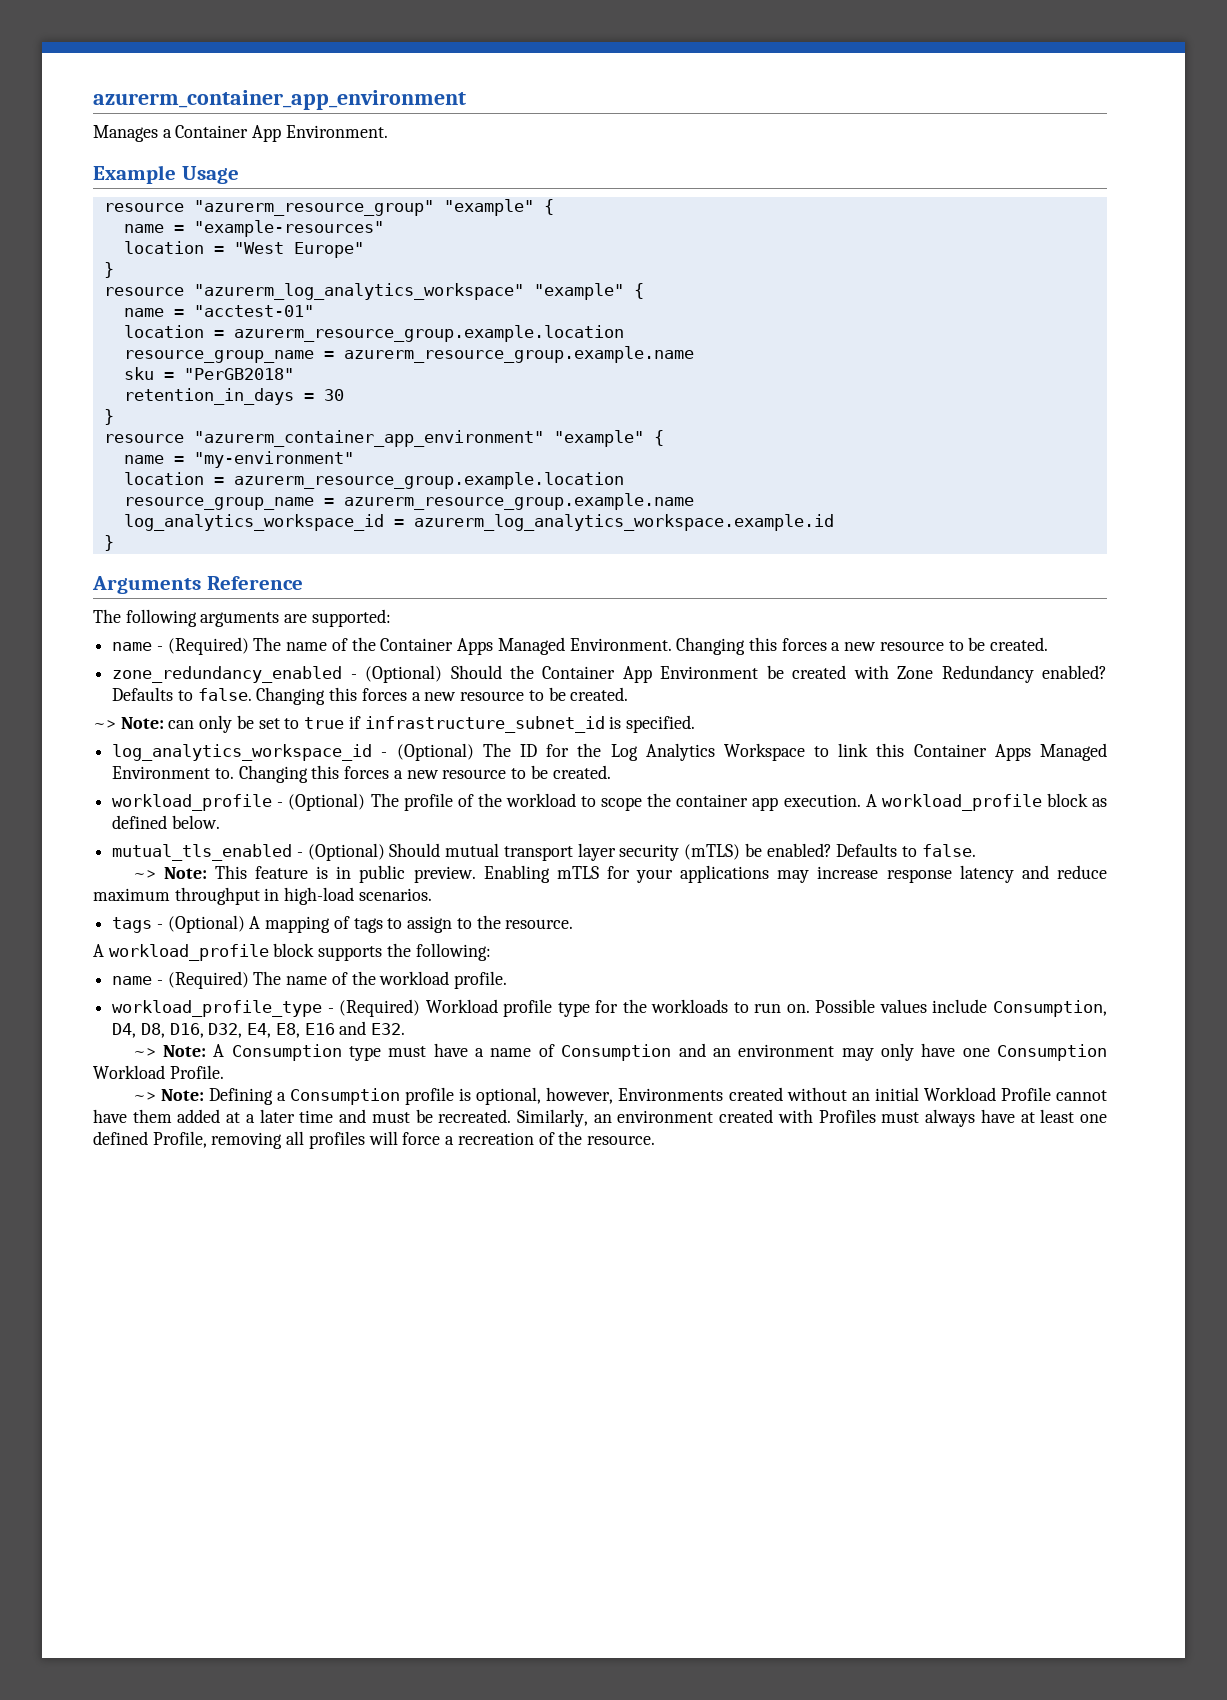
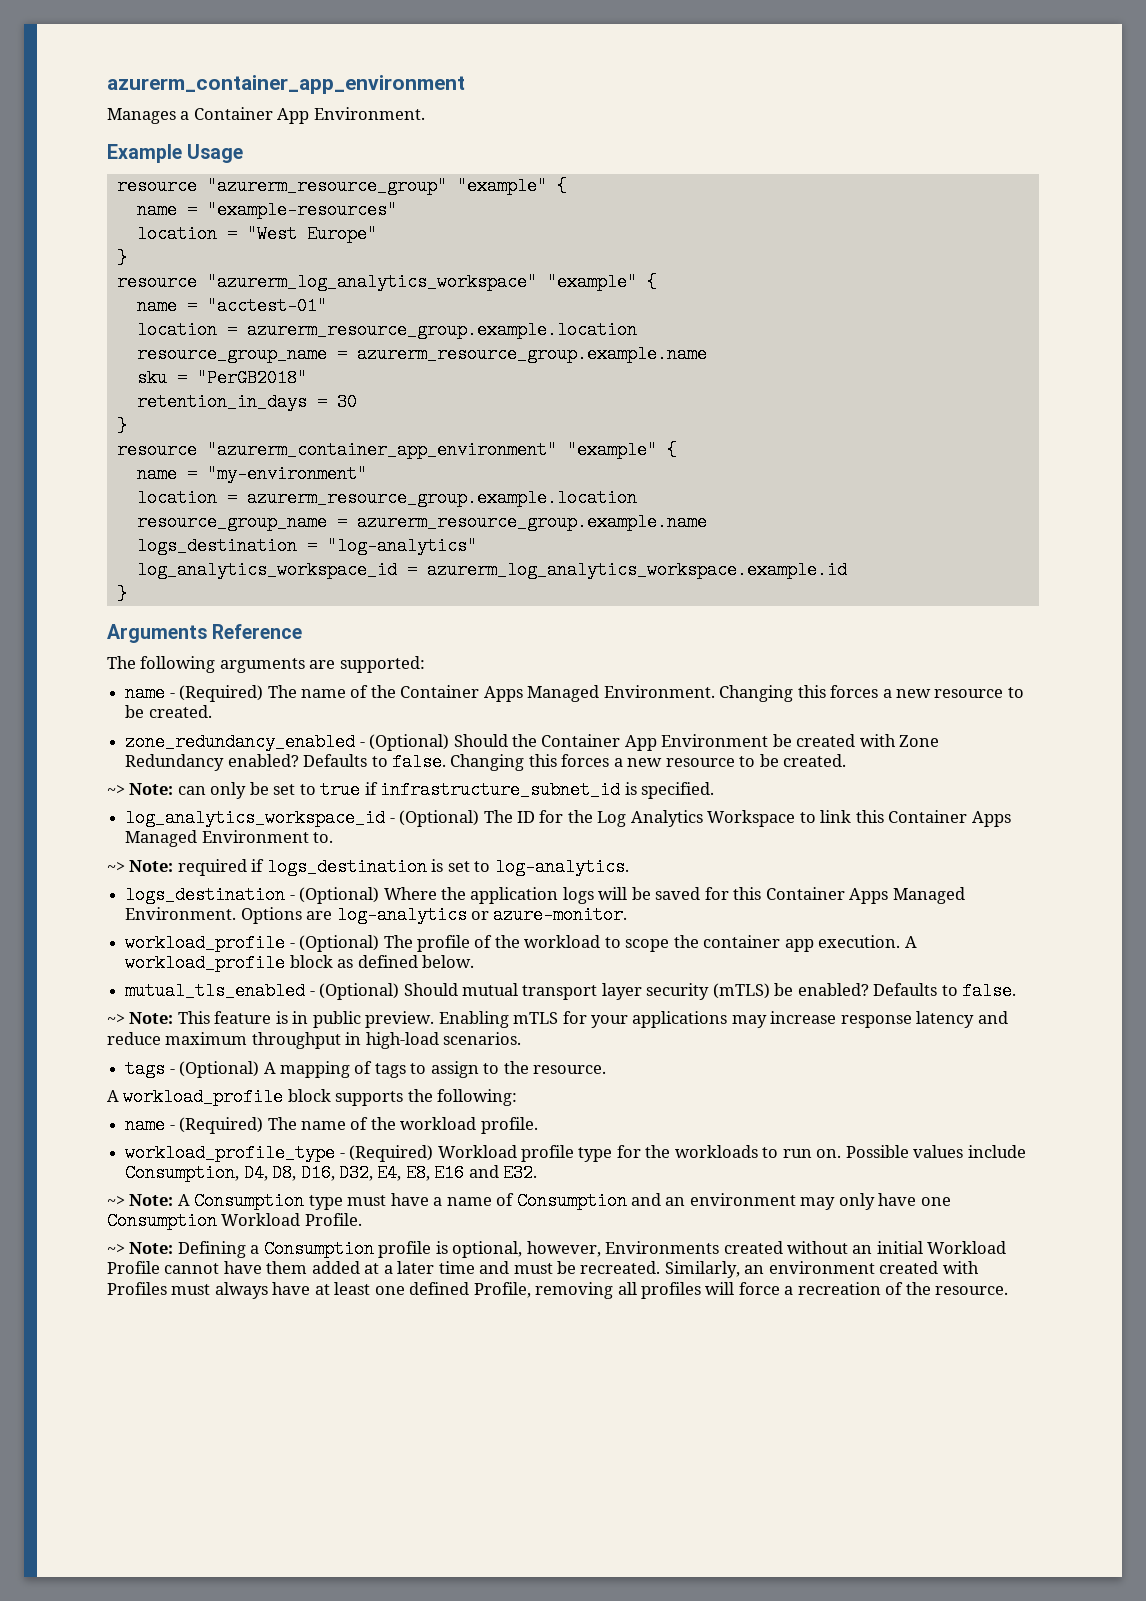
(694, 501) none -> [136,537,477,555] // logs_destination = "log-analytics"
[238,765,611,783] Changing this forces a new resource to be created. -> [107,858,629,876] [125,886,965,904] [125,906,628,924] // ~> Note: required if logs_destination is set to log-analytics. // logs_destination - (Optional) Where the application logs will be saved for this Container Apps Managed Environment. Options are log-analytics or azure-monitor.

